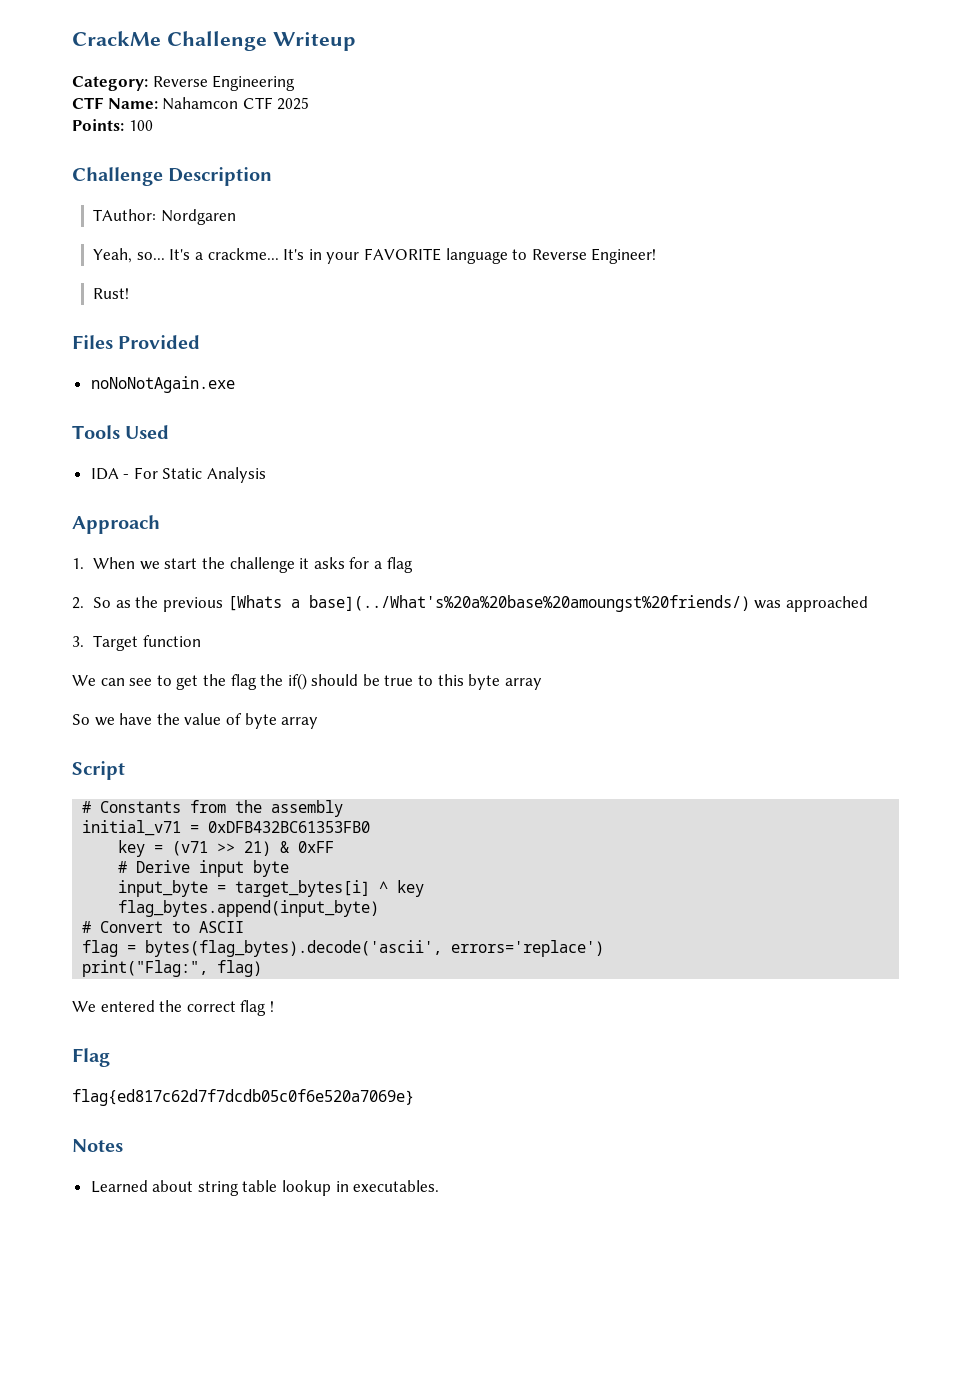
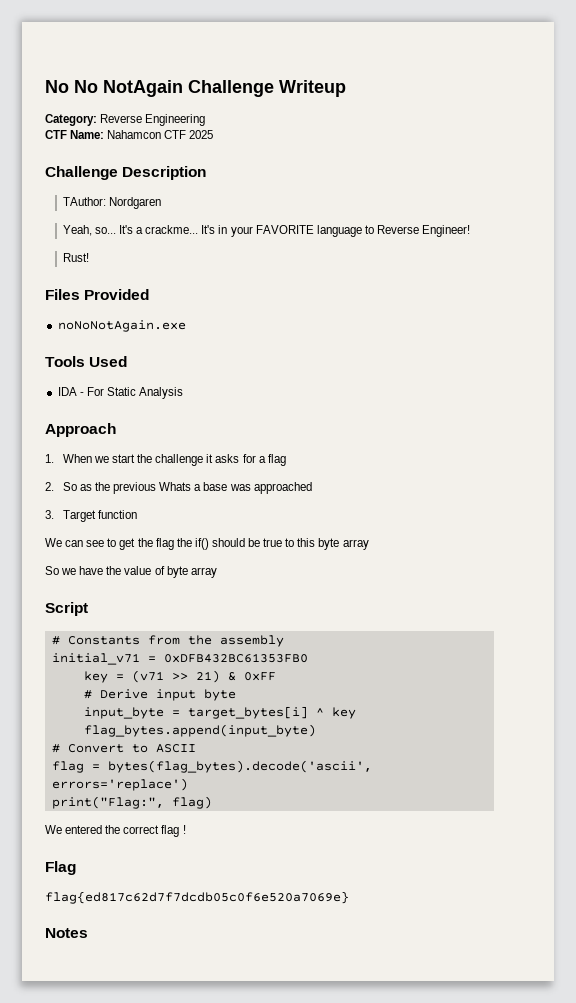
[72,31,161,46] CrackMe -> [45,80,183,97] No No NotAgain
[72,119,153,131] // Points: 100 -> (214, 134) none
[227,595,750,612] [Whats a base](../What's%20a%20base%20amoungst%20friends/) -> [159,482,228,491] Whats a base
[90,1180,440,1196] // Learned about string table lookup in executables. -> (88, 933) none

